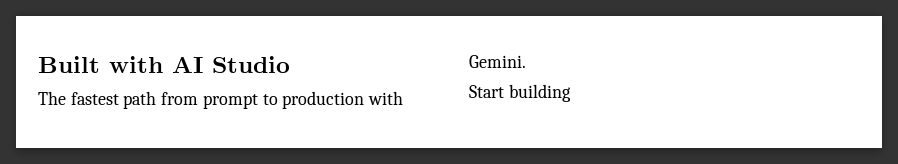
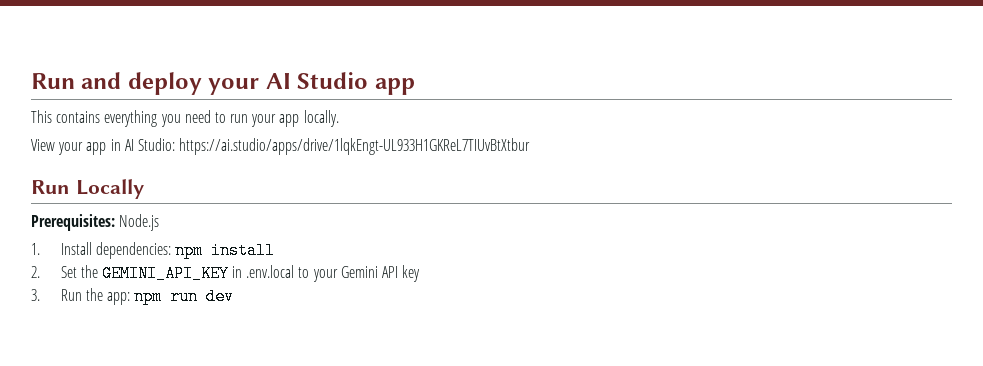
[38,56,290,73] [38,91,404,109] [469,55,526,68] [469,84,571,102] Built with AI Studio // The fastest path from prompt to production with Gemini. // Start building -> [31,72,415,95] [31,110,339,127] [31,138,531,155] [31,179,144,199] [31,214,160,231] [31,242,275,259] [31,265,421,282] [31,288,235,305] Run and deploy your AI Studio app // This contains everything you need to run your app locally. // View your app in AI Studio: https://ai.studio/apps/drive/1lqkEngt-UL933H1GKReL7TIUvBtXtbur // Run Locally // Prerequisites: Node.js // 1. Install dependencies: npm install // 2. Set the GEMINI_API_KEY in .env.local to your Gemini API key // 3. Run the app: npm run dev

